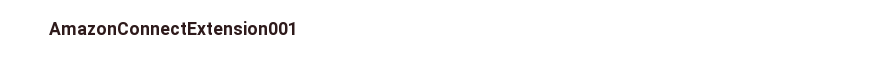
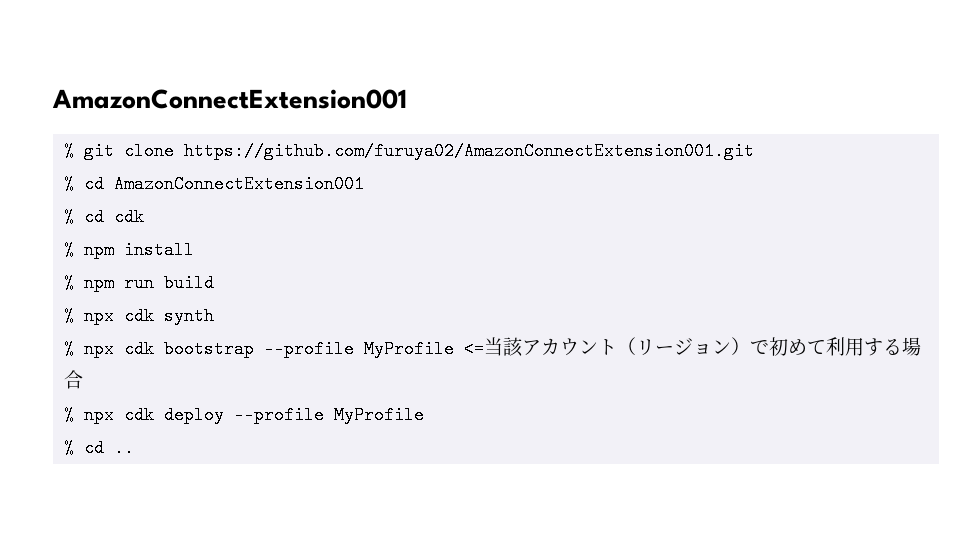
[49,21,298,35] AmazonConnectExtension001 -> [52,89,407,109] [63,142,754,160] [63,175,364,193] [63,208,144,226] [63,241,194,259] [63,274,214,292] [63,307,214,325] [63,337,921,358] [63,370,83,389] [63,406,424,424] [63,439,134,457] AmazonConnectExtension001 // % git clone https://github.com/furuya02/AmazonConnectExtension001.git // % cd AmazonConnectExtension001 // % cd cdk // % npm install // % npm run build // % npx cdk synth // % npx cdk bootstrap --profile MyProfile <=当該アカウント（リージョン）で初めて利用する場合 // % npx cdk deploy --profile MyProfile // % cd ..

